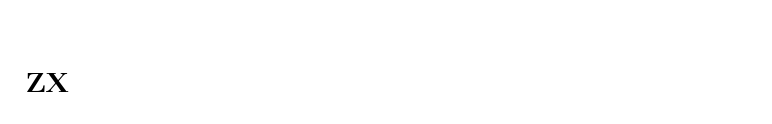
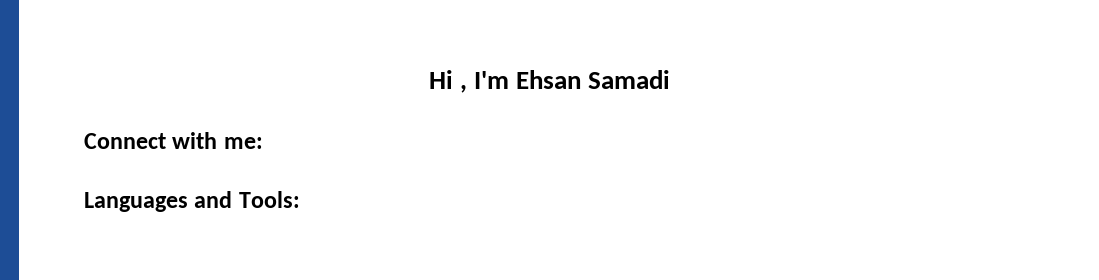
[26,73,69,92] ZX -> [428,70,671,93] [84,132,263,149] [84,191,300,212] Hi , I'm Ehsan Samadi // Connect with me: // Languages and Tools:

